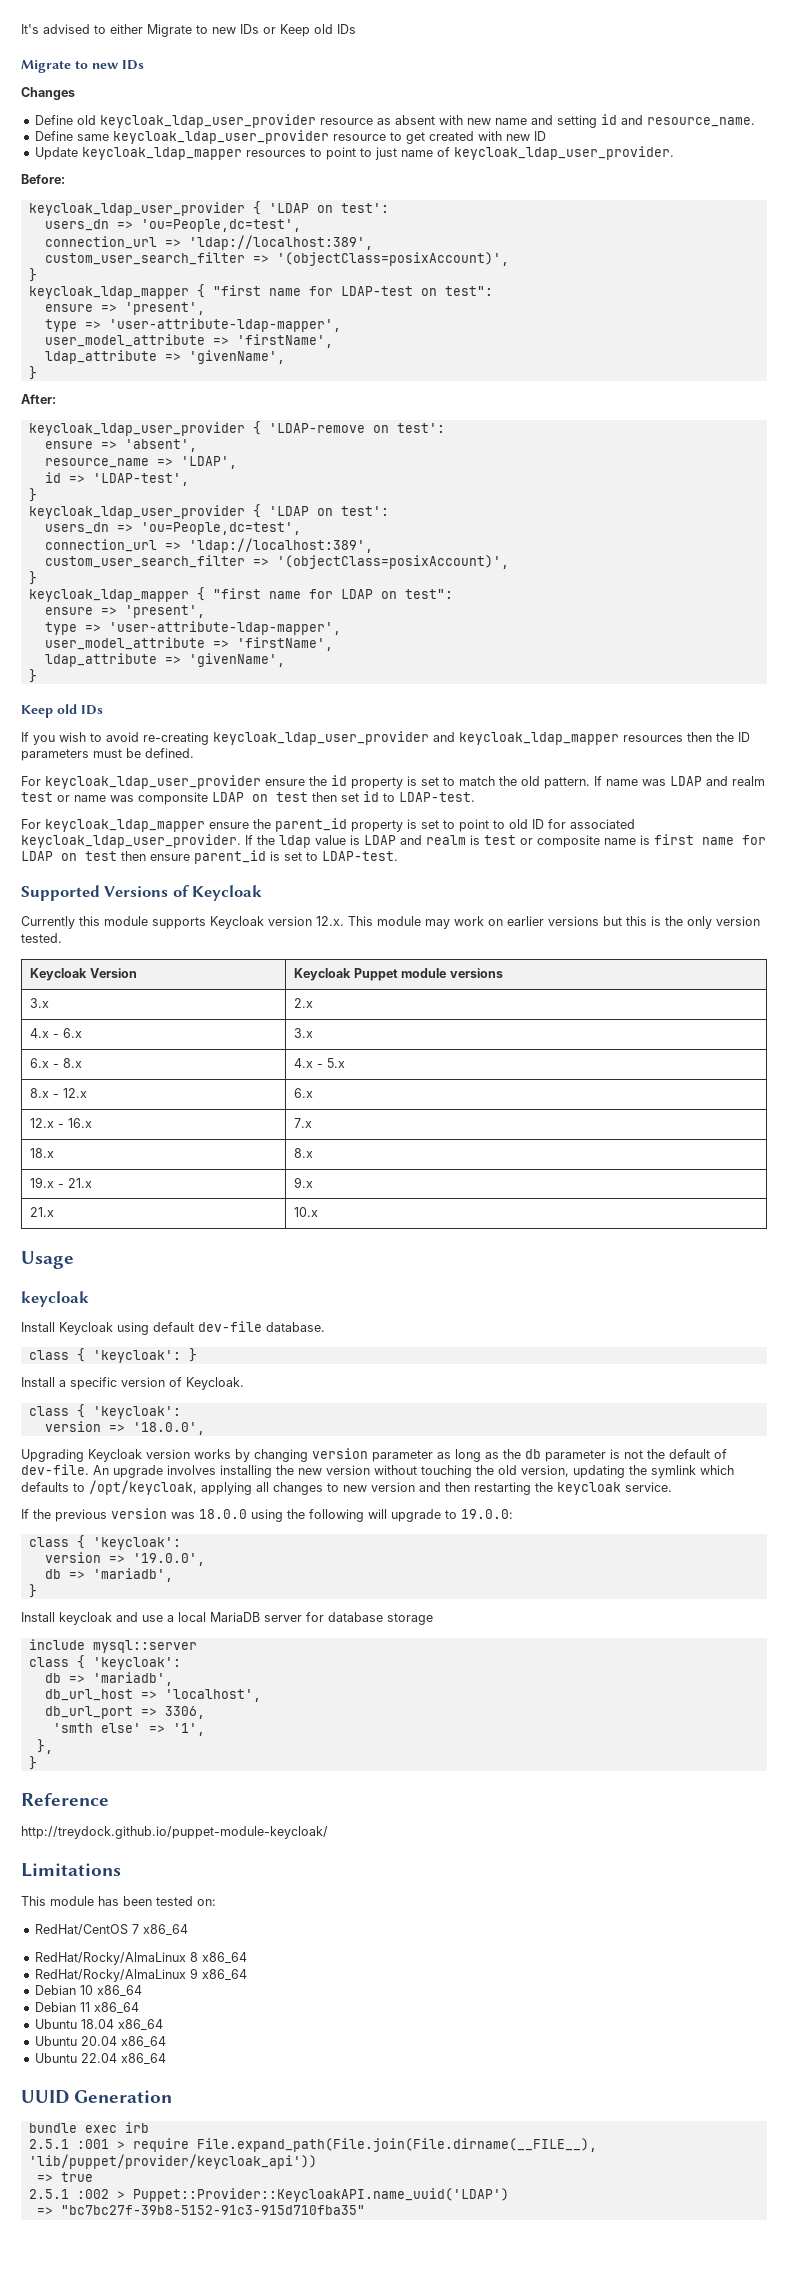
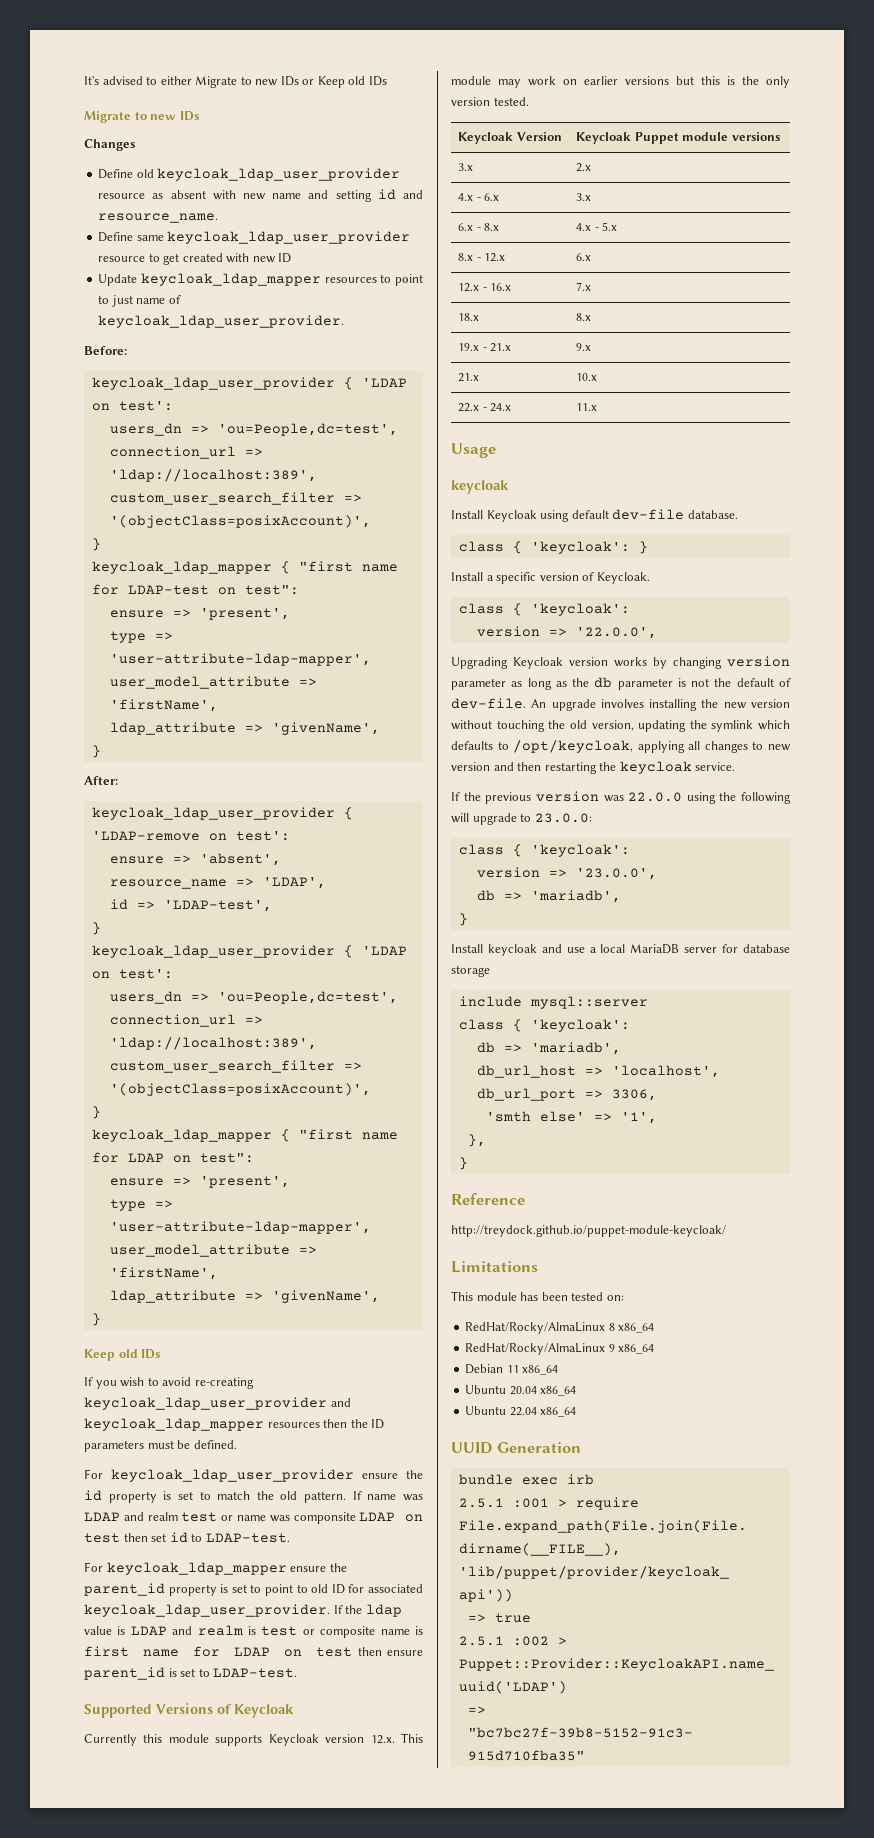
(319, 1212) none -> [458,403,512,412] [576,403,598,411] // 22.x - 24.x | 11.x
[132,1422,205,1435] '18.0.0', -> [575,627,657,639] '22.0.0',
[199,1509,247,1519] 18.0.0 -> [628,792,683,802] 22.0.0
[461,1509,513,1519] [28,1535,181,1550] [44,1552,205,1566] 19.0.0: // class { 'keycloak': // version => '19.0.0', -> [534,813,592,823] [458,844,630,857] [476,867,657,880] 23.0.0: // class { 'keycloak': // version => '23.0.0',
[34,1924,188,1936] // RedHat/CentOS 7 x86_64 -> (624, 1298) none
[34,1985,142,1997] // Debian 10 x86_64 -> (655, 1349) none
[34,2019,163,2031] // Ubuntu 18.04 x86_64 -> (559, 1370) none

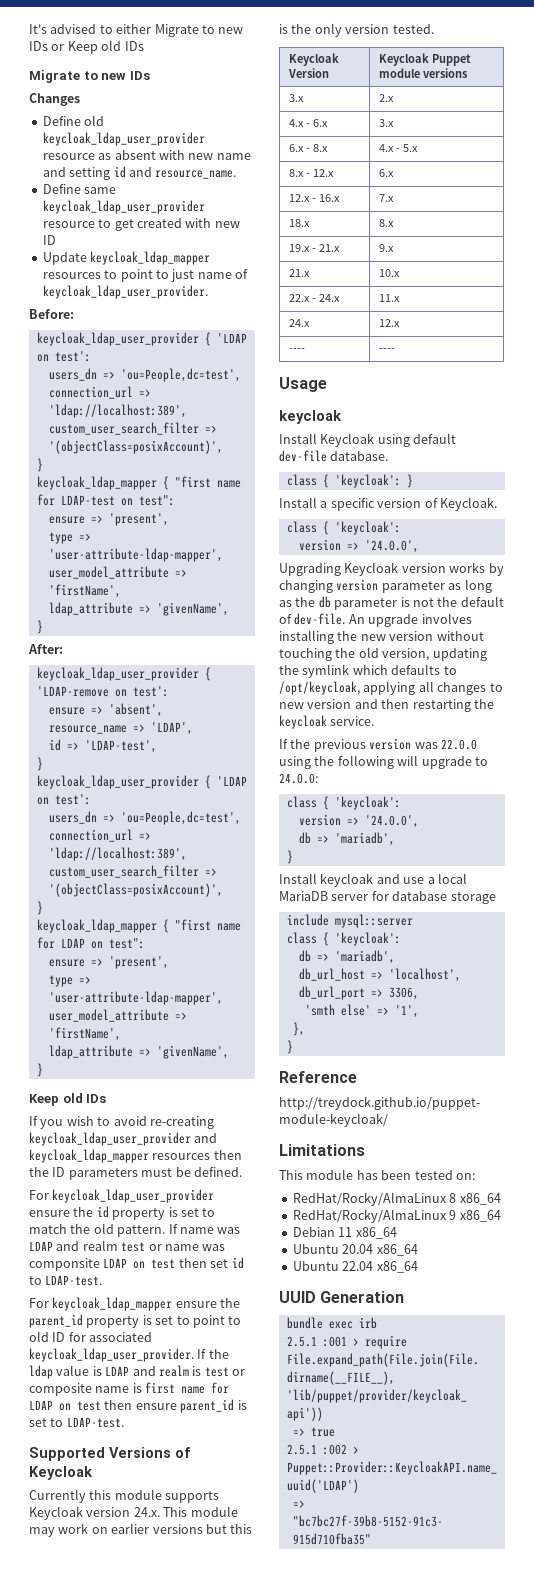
[370,1735,395,1744] 12.x. -> [133,1507,160,1517] 24.x.
(598, 407) none -> [288,319,310,327] [378,319,400,327] [288,348,305,352] [378,348,395,352] // 24.x | 12.x // ---- | ----
[575,627,657,639] '22.0.0', -> [364,540,419,553] '24.0.0',
[534,813,592,823] [458,844,630,857] [476,867,657,880] 23.0.0: // class { 'keycloak': // version => '23.0.0', -> [279,773,318,784] [286,796,401,810] [298,814,419,828] 24.0.0: // class { 'keycloak': // version => '24.0.0',

